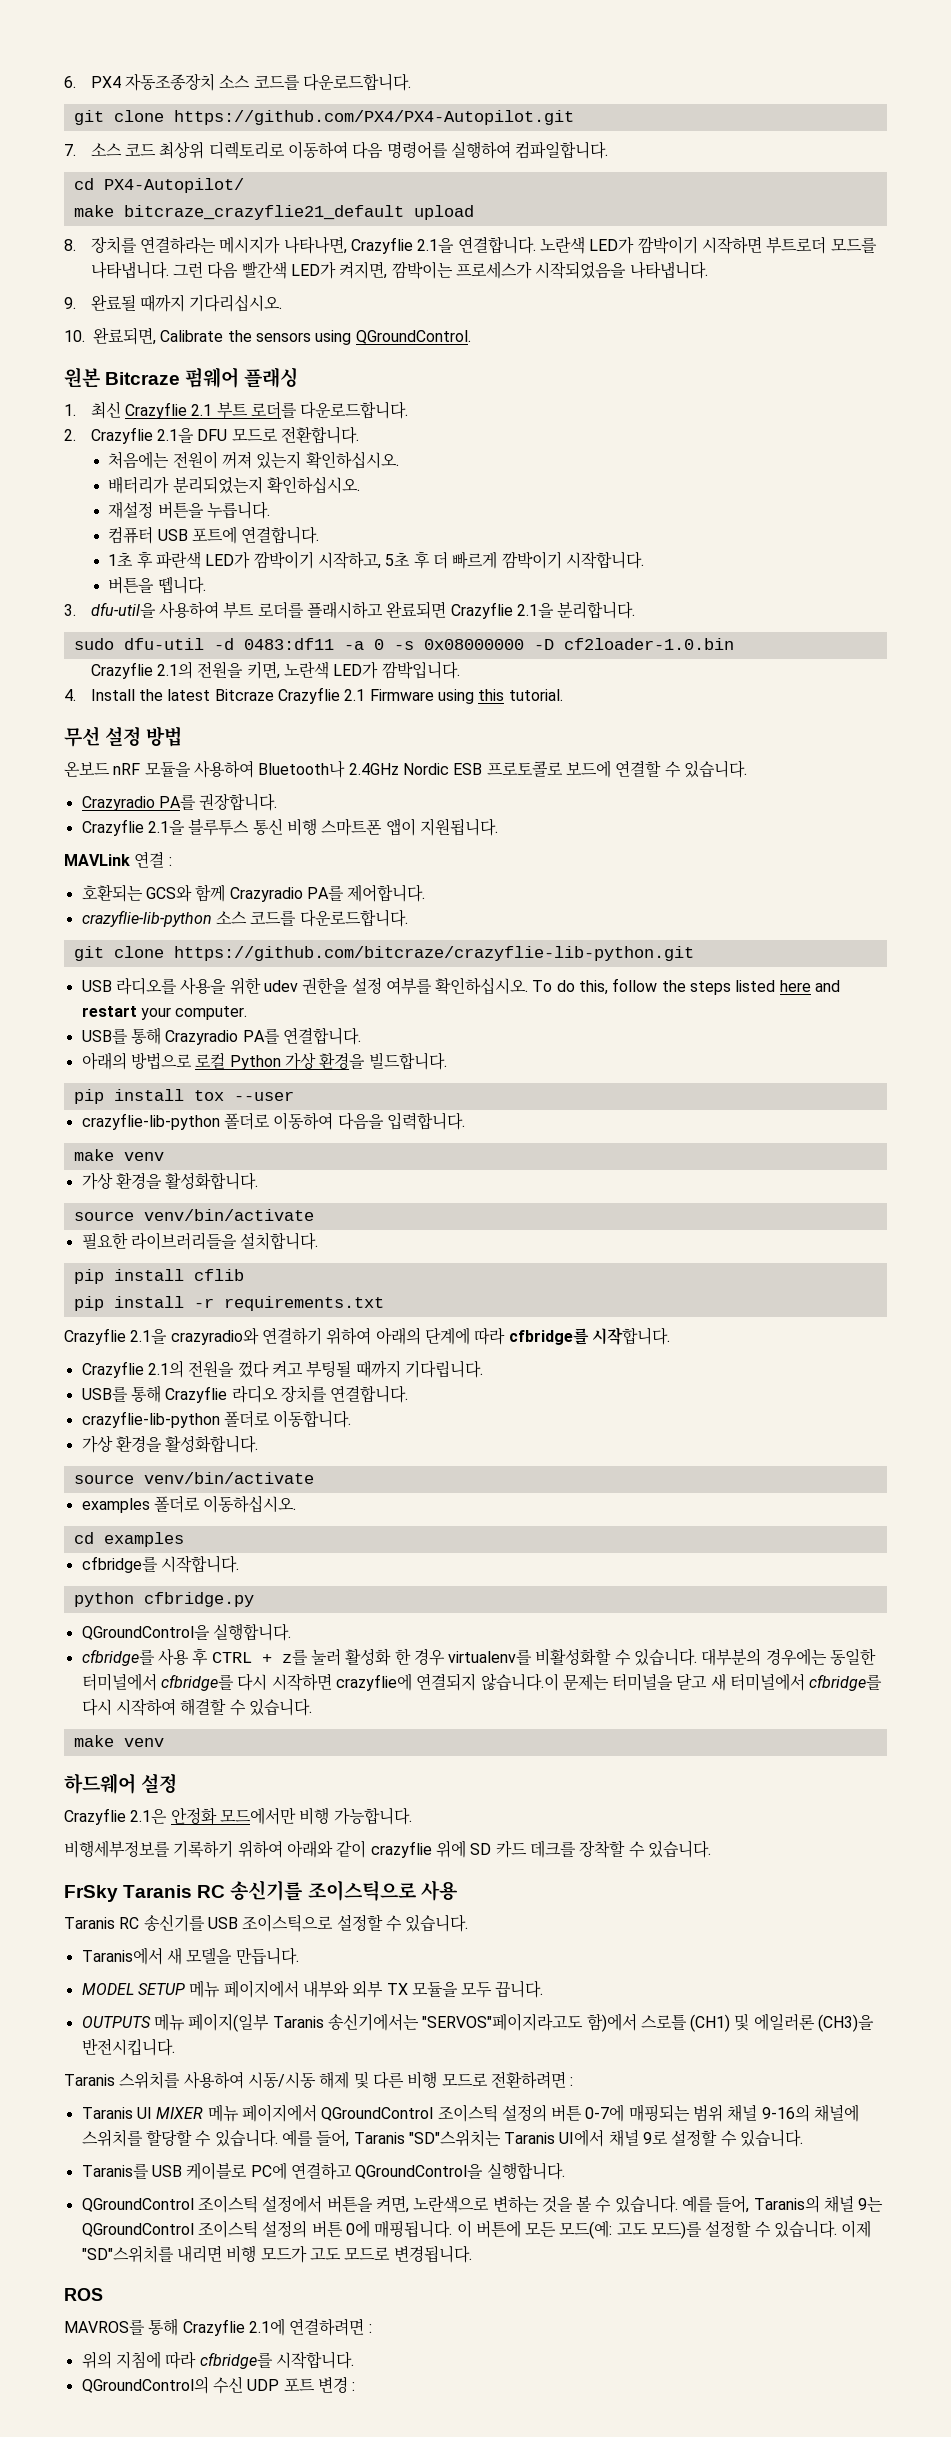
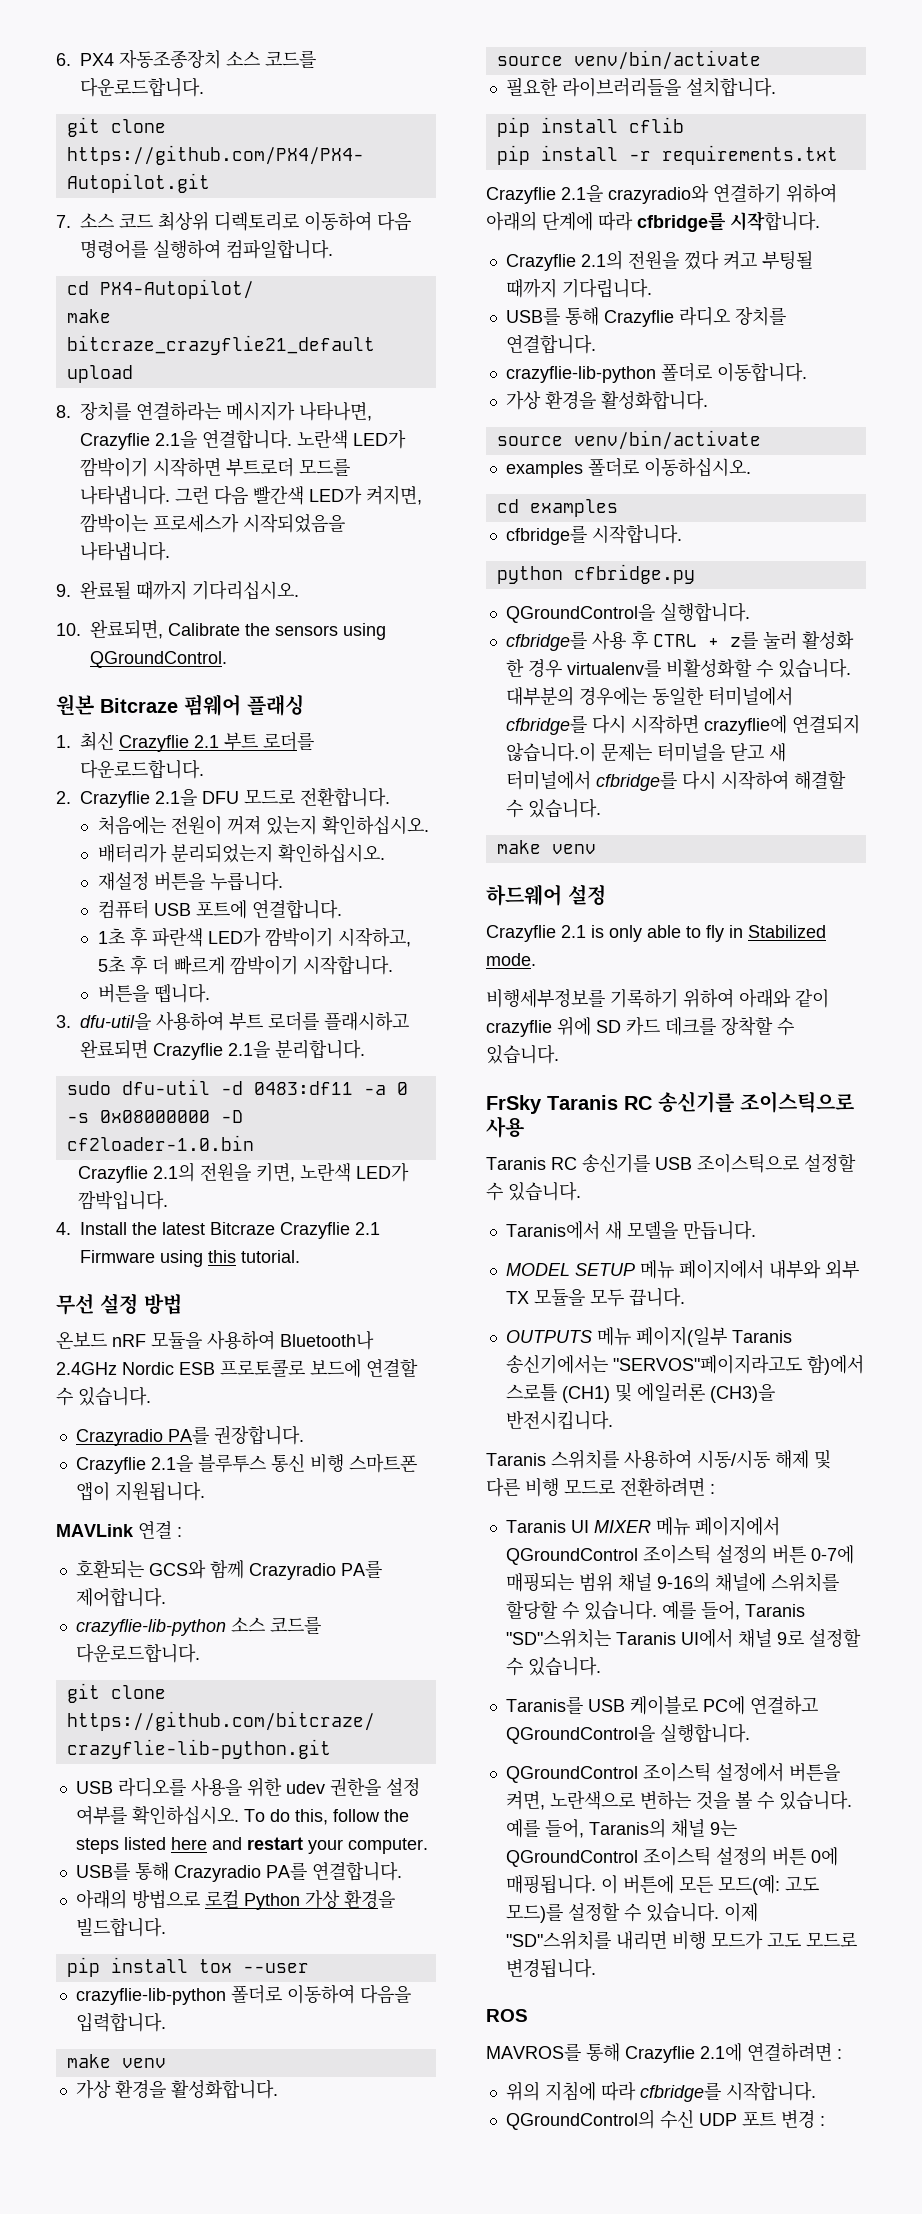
[130,1807,412,1825] 2.1은 안정화 모드에서만 비행 가능합니다. -> [561,925,826,942] [486,953,536,966] 2.1 is only able to fly in Stabilized mode.

